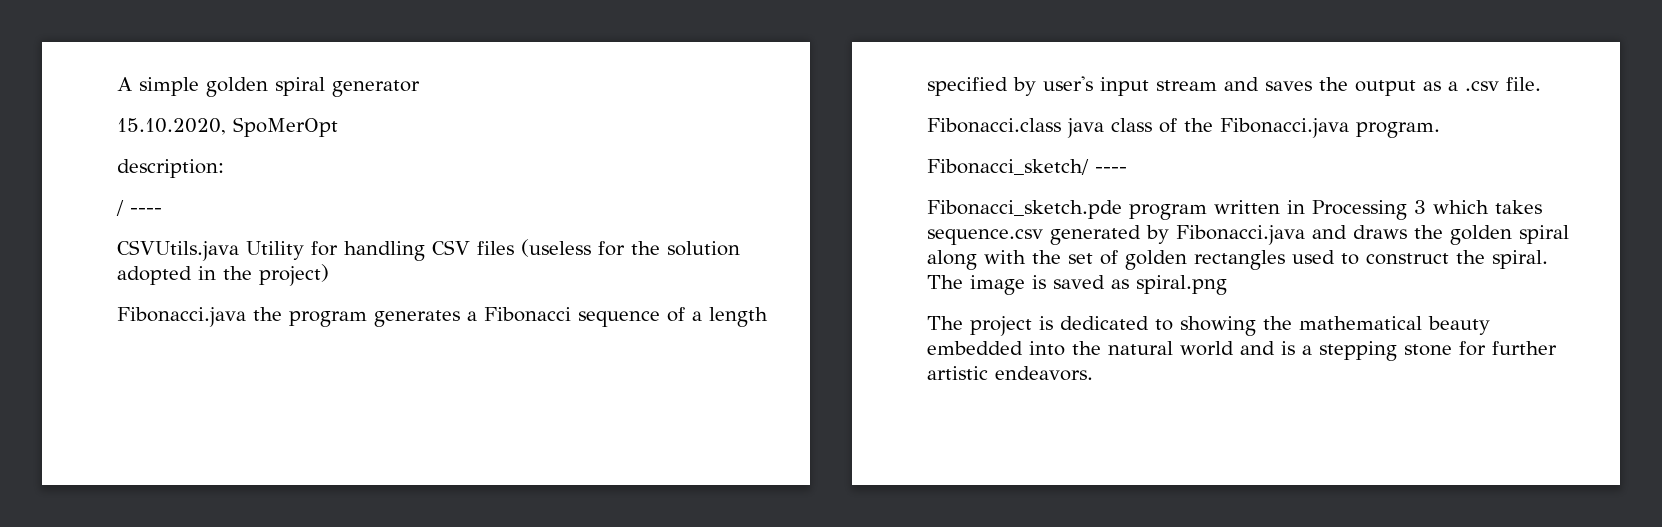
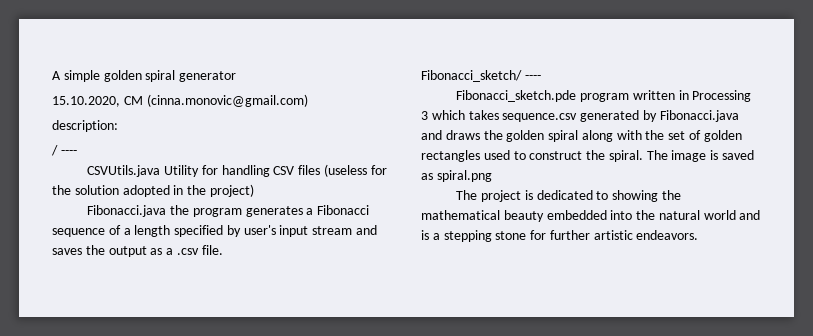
[233,117,338,137] SpoMerOpt -> [123,94,308,107] CM (cinna.monovic@gmail.com)
[927,118,1440,138] // Fibonacci.class java class of the Fibonacci.java program. -> (223, 250) none

